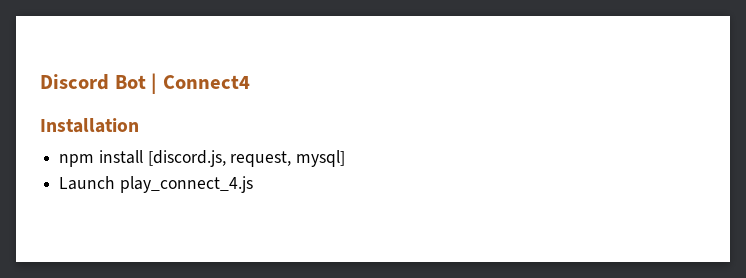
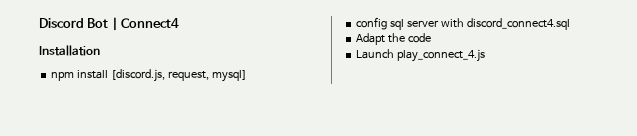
(346, 158) none -> [356,17,570,30] [356,33,432,45] // config sql server with discord_connect4.sql // Adapt the code

